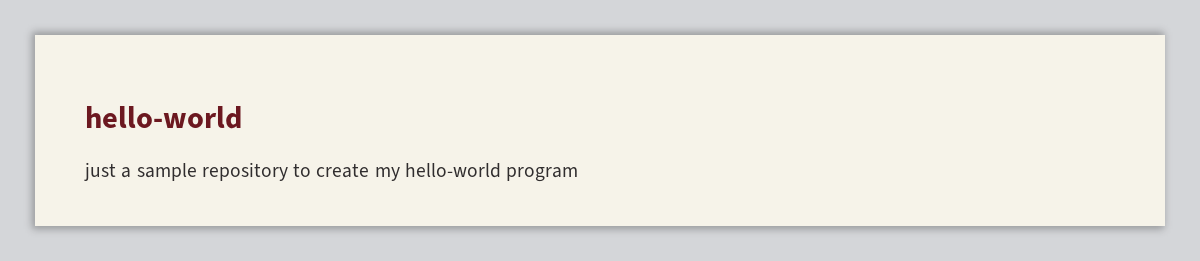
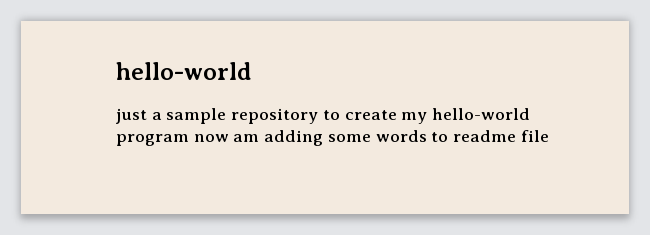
(579, 174) none -> [193,130,549,146] now am adding some words to readme file

